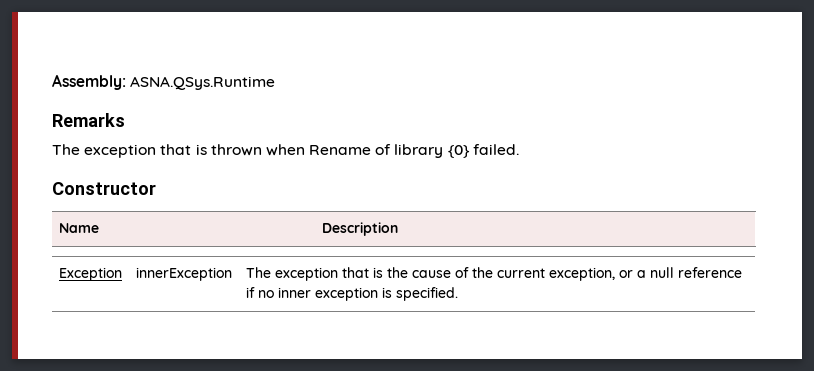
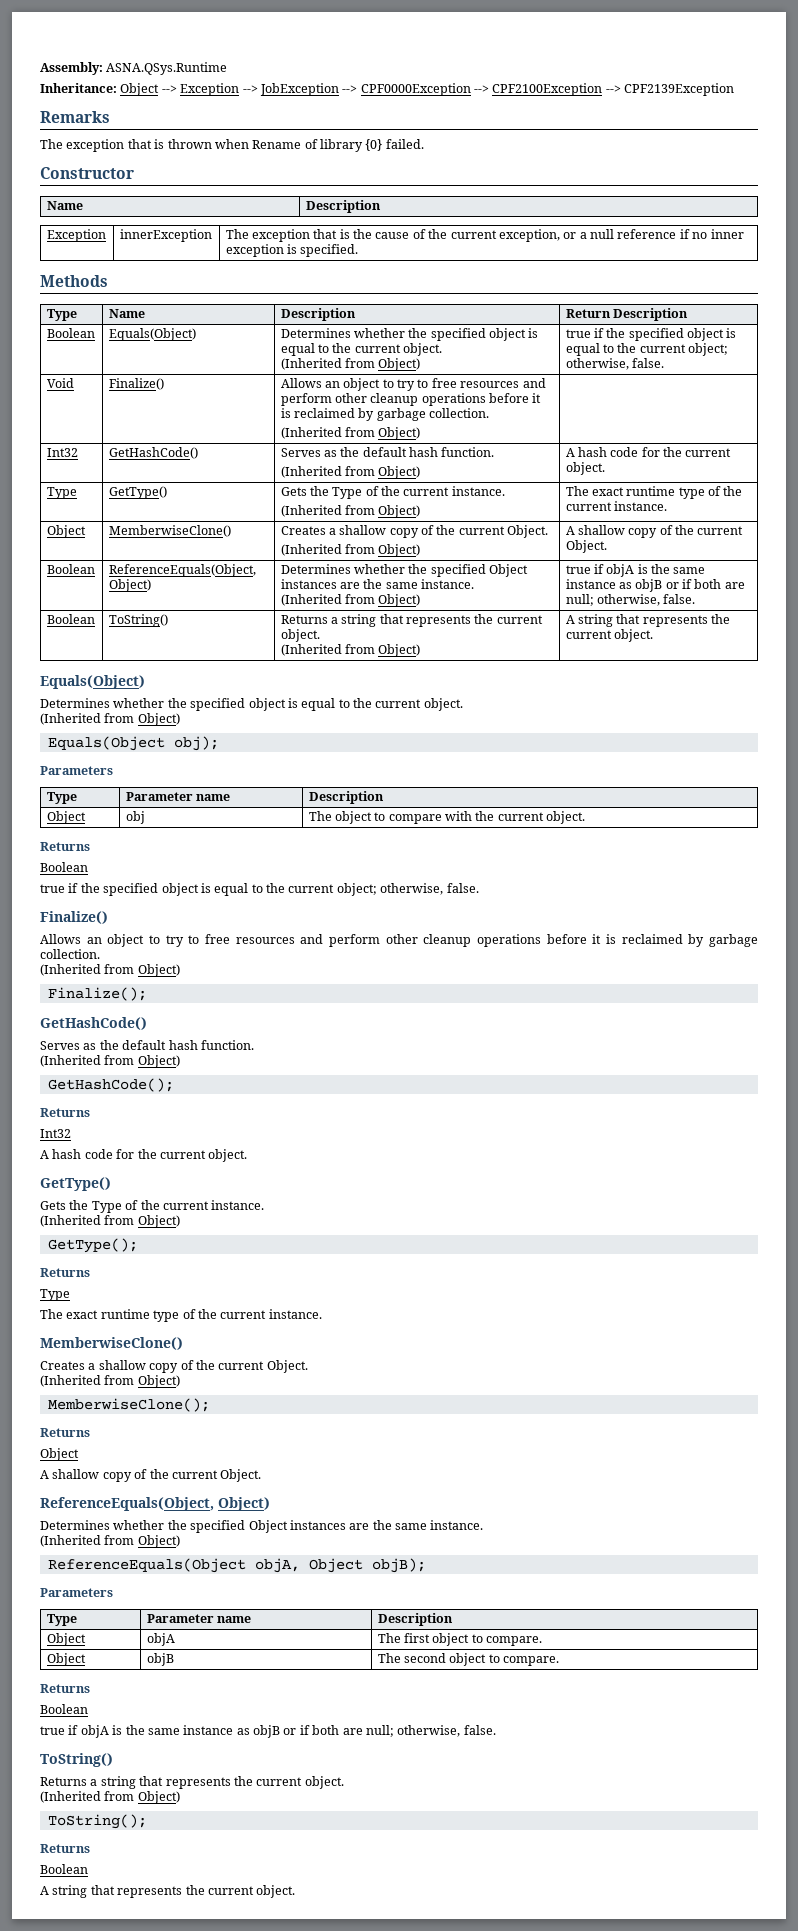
(276, 83) none -> [40,83,735,96] // Inheritance: Object --> Exception --> JobException --> CPF0000Exception --> CPF2100Exception --> CPF2139Exception
(458, 294) none -> [40,275,108,287] [46,309,77,321] [108,309,145,318] [280,308,356,321] [565,308,688,321] [46,328,95,338] [108,328,196,341] [280,328,539,341] [280,343,443,356] [280,358,421,371] [565,328,737,341] [565,343,729,356] [565,358,664,370] [46,378,74,388] [108,378,164,390] [280,378,546,391] [280,393,542,406] [280,408,490,421] [280,427,421,440] [46,448,78,457] [108,447,198,459] [280,447,495,457] [280,466,421,479] [565,447,732,457] [565,462,605,475] [46,487,77,499] [108,486,167,499] [280,486,505,499] [280,505,421,518] [565,486,743,499] [565,501,667,511] [46,525,86,538] [108,525,231,537] [280,525,549,538] [280,544,421,557] [565,525,744,538] [565,540,607,553] [46,564,95,574] [108,564,256,577] [108,579,151,592] [280,564,529,577] [280,579,475,589] [280,594,421,607] [565,564,706,577] [565,579,745,592] [565,594,696,606] [46,614,95,624] [108,614,168,627] [280,614,543,627] [280,629,320,642] [280,644,421,657] [565,614,731,627] [565,629,653,642] [40,675,145,689] [40,698,463,711] [40,713,180,726] [47,736,219,751] [40,766,113,775] [46,792,77,804] [125,792,230,801] [308,791,384,804] [46,811,86,824] [125,811,145,824] [308,811,586,824] [40,842,90,851] [40,862,88,872] [40,883,479,896] [40,911,108,924] [40,934,758,947] [40,949,100,959] [40,964,180,977] [47,987,147,1001] [40,1017,147,1030] [40,1040,254,1050] [40,1055,180,1068] [47,1078,174,1092] [40,1108,90,1117] [40,1129,71,1138] [40,1149,248,1162] [40,1177,111,1191] [40,1200,265,1213] [40,1215,180,1228] [47,1238,138,1253] [40,1268,90,1277] [40,1289,70,1301] [40,1309,322,1322] [40,1337,183,1350] [40,1360,308,1373] [40,1375,180,1388] [47,1398,210,1412] [40,1428,90,1437] [40,1448,79,1461] [40,1469,262,1482] [40,1497,270,1511] [40,1520,484,1533] [40,1535,180,1548] [47,1558,426,1573] [40,1588,113,1597] [46,1614,77,1626] [146,1614,251,1623] [377,1613,453,1626] [46,1633,86,1646] [146,1633,175,1646] [377,1633,543,1646] [46,1653,86,1666] [146,1653,174,1666] [377,1653,560,1666] [40,1684,90,1693] [40,1704,88,1714] [40,1725,496,1738] [40,1753,113,1767] [40,1776,344,1789] [40,1791,180,1804] [47,1814,147,1829] [40,1844,90,1853] [40,1864,88,1874] [40,1885,296,1898] // Methods // Type | Name | Description | Return Description // Boolean | Equals(Object) | Determines whether the specified object is equal to the current object. // (Inherited from Object) | true if the specified object is equal to the current object; otherwise, false. // Void | Finalize() | Allows an object to try to free resources and perform other cleanup operations before it is reclaimed by garbage collection. // (Inherited from Object) | // Int32 | GetHashCode() | Serves as the default hash function. // (Inherited from Object) | A hash code for the current object. // Type | GetType() | Gets the Type of the current instance. // (Inherited from Object) | The exact runtime type of the current instance. // Object | MemberwiseClone() | Creates a shallow copy of the current Object. // (Inherited from Object) | A shallow copy of the current Object. // Boolean | ReferenceEquals(Object, Object) | Determines whether the specified Object instances are the same instance. // (Inherited from Object) | true if objA is the same instance as objB or if both are null; otherwise, false. // Boolean | ToString() | Returns a string that represents the current object. // (Inherited from Object) | A string that represents the current object. // Equals(Object) // Determines whether the specified object is equal to the current object. // (Inherited from Object) // Equals(Object obj); // Parameters // Type | Parameter name | Description // Object | obj | The object to compare with the current object. // Returns // Boolean // true if the specified object is equal to the current object; otherwise, false. // Finalize() // Allows an object to try to free resources and perform other cleanup operations before it is reclaimed by garbage collection. // (Inherited from Object) // Finalize(); // GetHashCode() // Serves as the default hash function. // (Inherited from Object) // GetHashCode(); // Returns // Int32 // A hash code for the current object. // GetType() // Gets the Type of the current instance. // (Inherited from Object) // GetType(); // Returns // Type // The exact runtime type of the current instance. // MemberwiseClone() // Creates a shallow copy of the current Object. // (Inherited from Object) // MemberwiseClone(); // Returns // Object // A shallow copy of the current Object. // ReferenceEquals(Object, Object) // Determines whether the specified Object instances are the same instance. // (Inherited from Object) // ReferenceEquals(Object objA, Object objB); // Parameters // Type | Parameter name | Description // Object | objA | The first object to compare. // Object | objB | The second object to compare. // Returns // Boolean // true if objA is the same instance as objB or if both are null; otherwise, false. // ToString() // Returns a string that represents the current object. // (Inherited from Object) // ToString(); // Returns // Boolean // A string that represents the current object.

